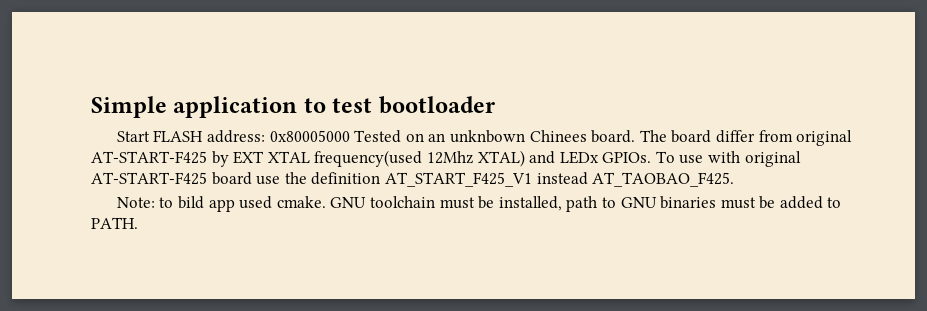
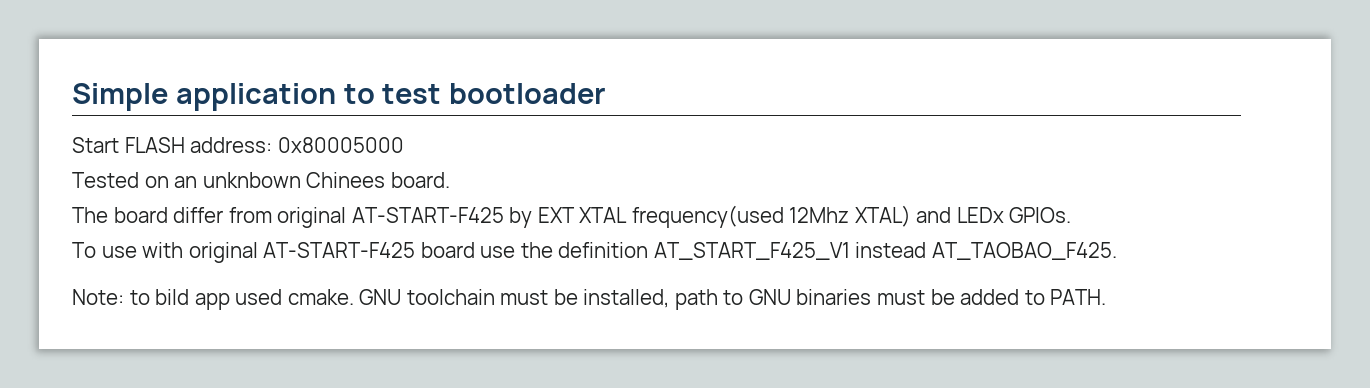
(350, 136) none -> (404, 145) //
(636, 136) none -> (450, 180) //
(652, 157) none -> (1072, 215) //

